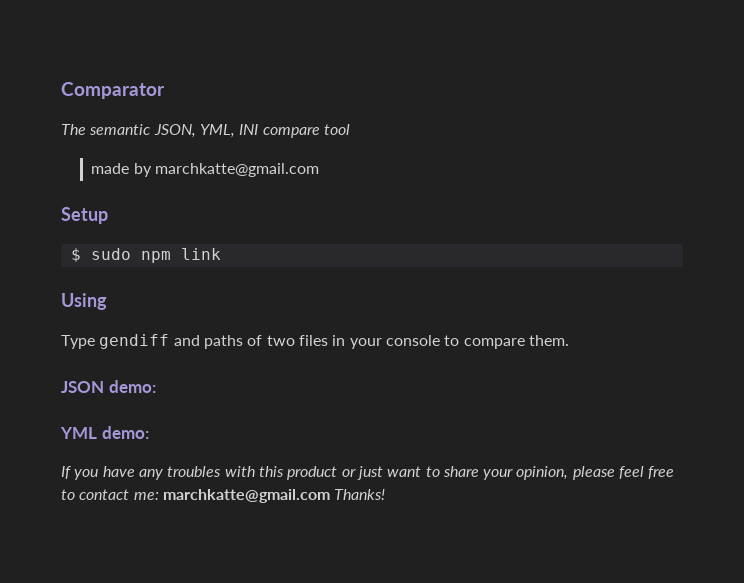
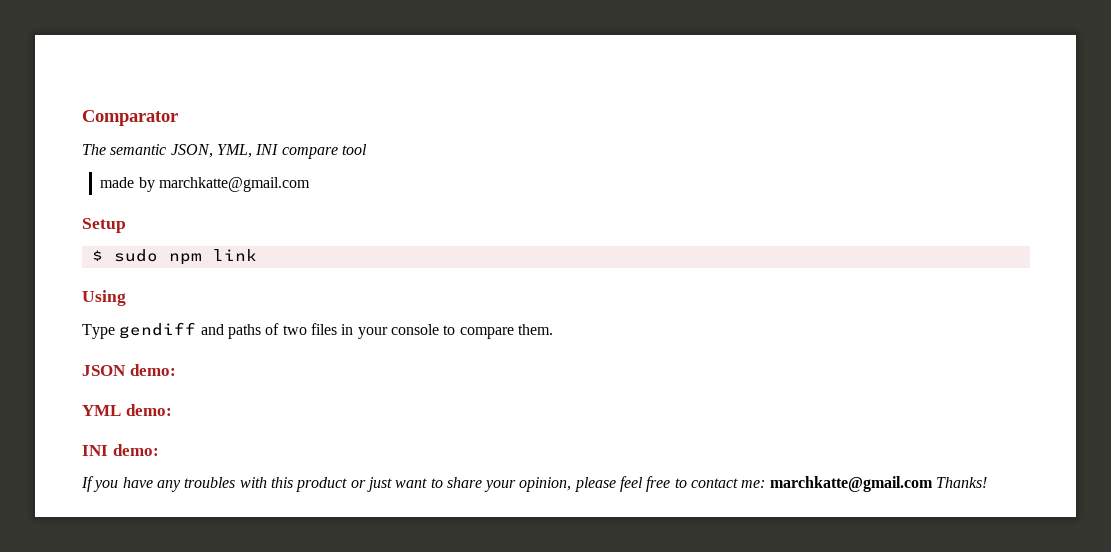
(149, 432) none -> [82,444,159,456] // INI demo:

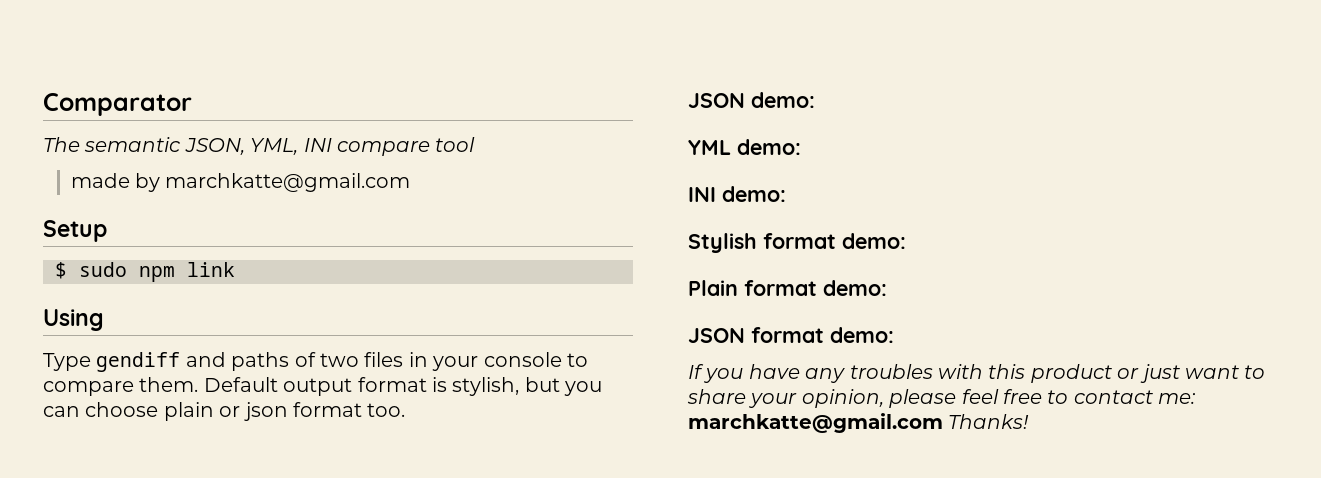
(553, 329) none -> [203,377,603,396] [43,402,406,421] Default output format is stylish, but you can choose plain or json format too.
(159, 450) none -> [688,233,906,253] [688,280,887,296] [688,327,894,343] // Stylish format demo: // Plain format demo: // JSON format demo:

